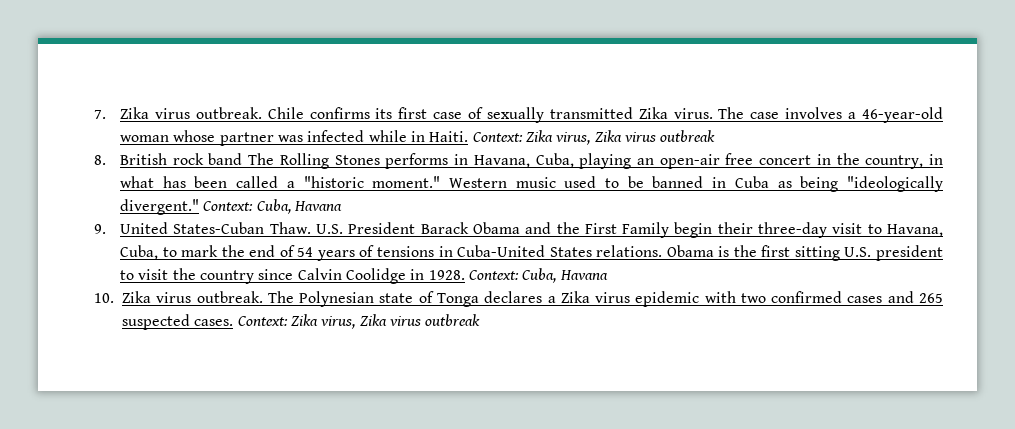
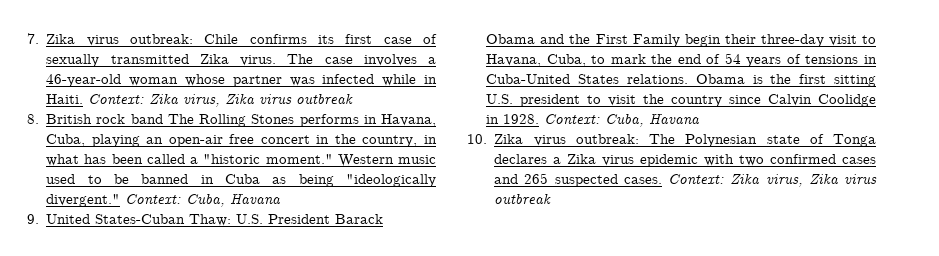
[195,107,262,119] outbreak. -> [129,34,193,44] outbreak:
[269,222,311,234] Thaw. -> [189,214,232,226] Thaw:
[196,291,263,303] outbreak. -> [575,134,639,144] outbreak:

